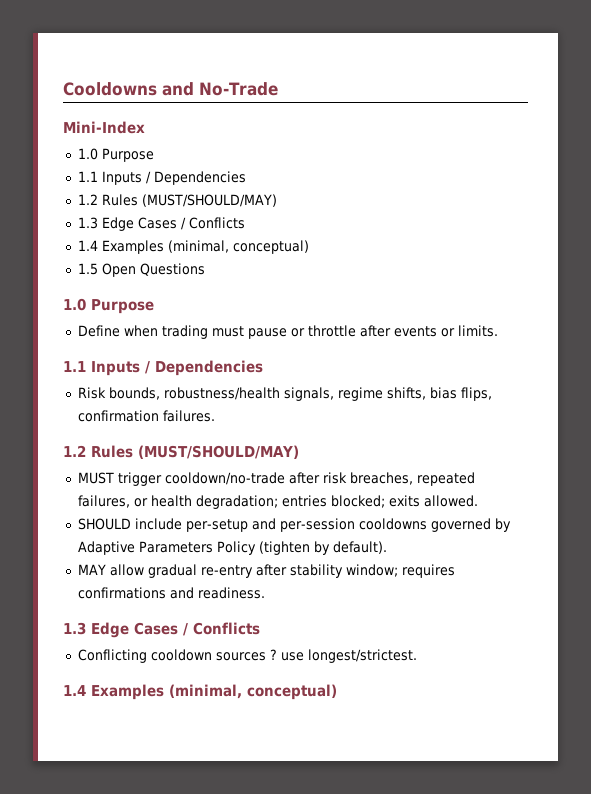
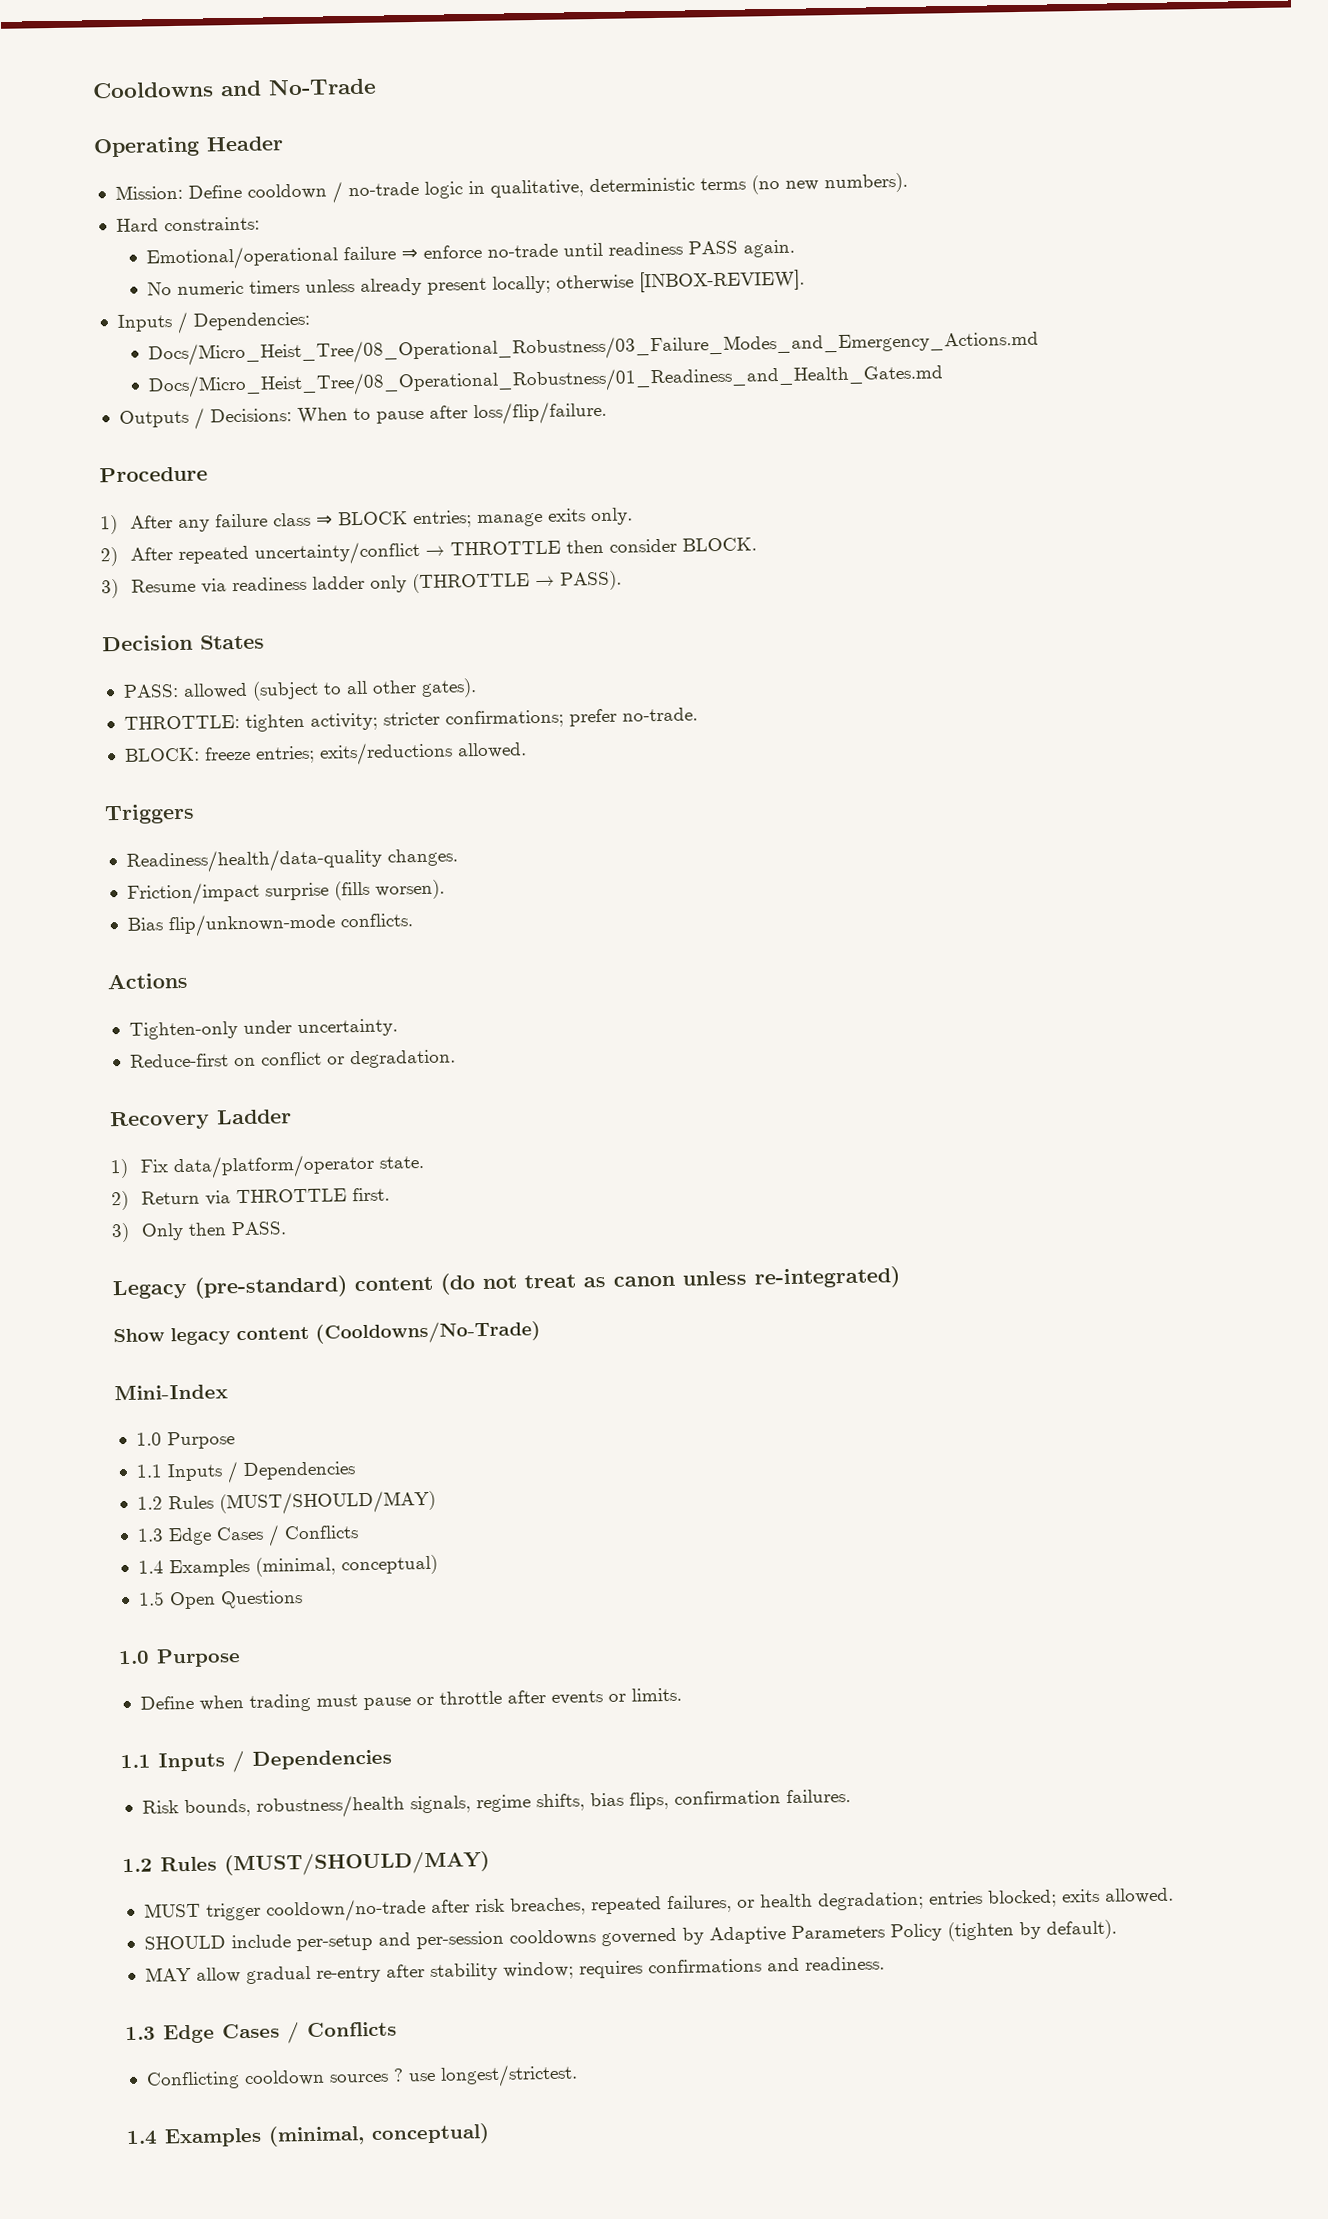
(278, 89) none -> [93,136,284,158] [114,172,908,204] [115,216,260,232] [146,239,796,271] [147,269,806,296] [116,311,311,334] [148,329,1040,367] [148,363,945,399] [118,400,607,430] [99,466,208,483] [100,507,634,535] [100,537,758,567] [101,570,623,599] [102,634,265,652] [122,678,477,701] [123,707,698,732] [123,741,527,766] [104,803,195,825] [125,847,458,874] [126,879,445,906] [126,912,413,938] [107,972,188,990] [128,1018,398,1040] [129,1049,456,1069] [109,1109,292,1131] [110,1153,425,1180] [111,1187,391,1211] [111,1221,288,1243] [112,1266,900,1300] [113,1320,541,1346] // Operating Header // Mission: Define cooldown / no-trade logic in qualitative, deterministic terms (no new numbers). // Hard constraints: // Emotional/operational failure ⇒ enforce no-trade until readiness PASS again. // No numeric timers unless already present locally; otherwise [INBOX-REVIEW]. // Inputs / Dependencies: // Docs/Micro_Heist_Tree/08_Operational_Robustness/03_Failure_Modes_and_Emergency_Actions.md // Docs/Micro_Heist_Tree/08_Operational_Robustness/01_Readiness_and_Health_Gates.md // Outputs / Decisions: When to pause after loss/flip/failure. // Procedure // 1) After any failure class ⇒ BLOCK entries; manage exits only. // 2) After repeated uncertainty/conflict → THROTTLE then consider BLOCK. // 3) Resume via readiness ladder only (THROTTLE → PASS). // Decision States // PASS: allowed (subject to all other gates). // THROTTLE: tighten activity; stricter confirmations; prefer no-trade. // BLOCK: freeze entries; exits/reductions allowed. // Triggers // Readiness/health/data-quality changes. // Friction/impact surprise (fills worsen). // Bias flip/unknown-mode conflicts. // Actions // Tighten-only under uncertainty. // Reduce-first on conflict or degradation. // Recovery Ladder // 1) Fix data/platform/operator state. // 2) Return via THROTTLE first. // 3) Only then PASS. // Legacy (pre-standard) content (do not treat as canon unless re-integrated) // Show legacy content (Cooldowns/No-Trade)

